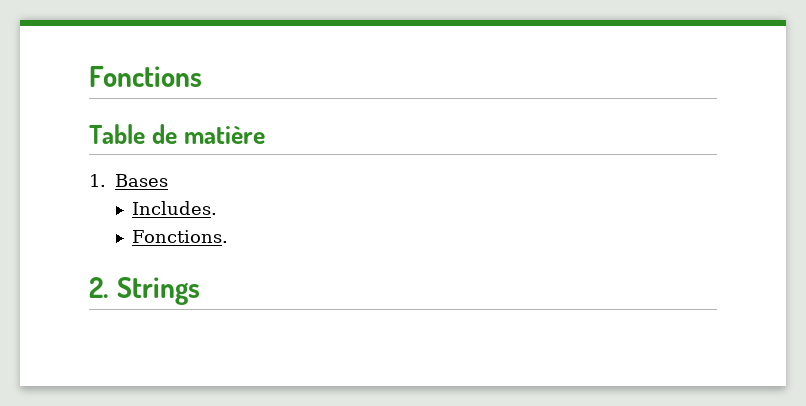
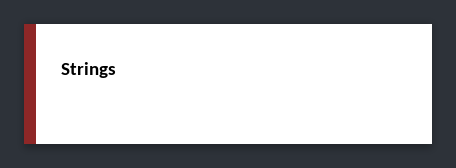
[89,66,202,87] [89,124,265,144] [89,174,168,187] [132,201,218,215] [132,230,229,243] [89,277,108,298] Fonctions // Table de matière // 1. Bases // Includes. // Fonctions. // 2. -> (61, 70) none

